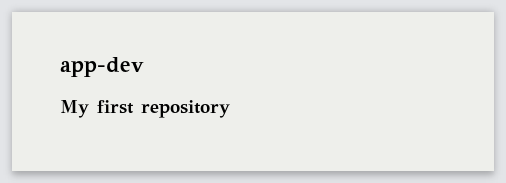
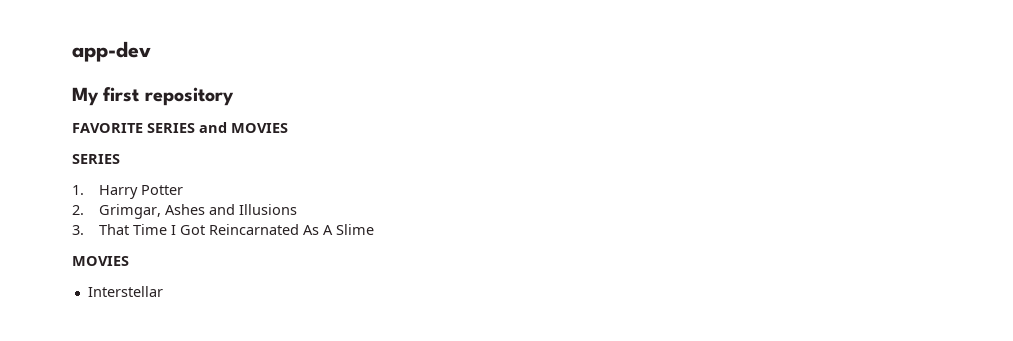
(230, 109) none -> [72,122,288,133] [72,154,120,164] [72,185,183,199] [72,204,297,219] [72,224,374,235] [72,256,129,266] [87,286,163,297] // FAVORITE SERIES and MOVIES // SERIES // 1. Harry Potter // 2. Grimgar, Ashes and Illusions // 3. That Time I Got Reincarnated As A Slime // MOVIES // Interstellar

